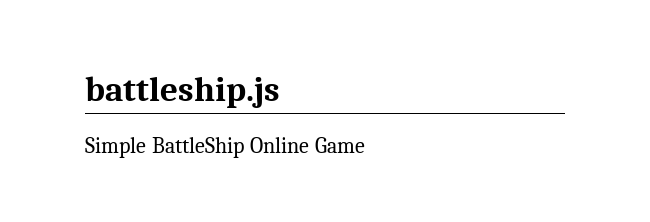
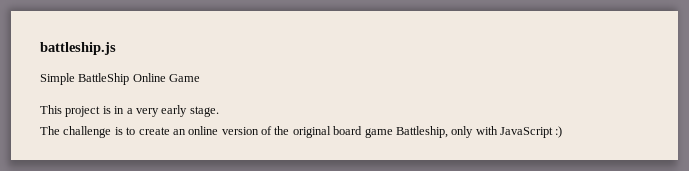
(365, 145) none -> [40,105,219,117] [40,126,563,138] // This project is in a very early stage. // The challenge is to create an online version of the original board game Battleship, only with JavaScript :)

